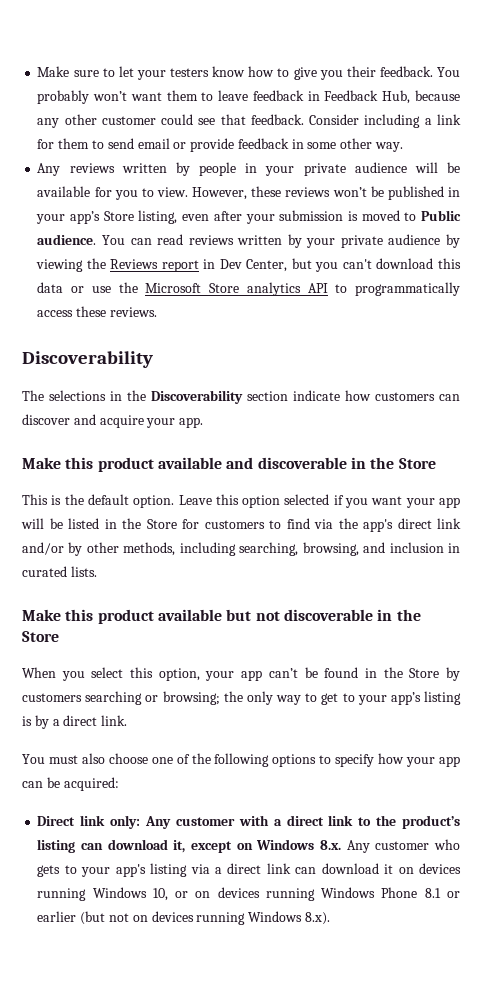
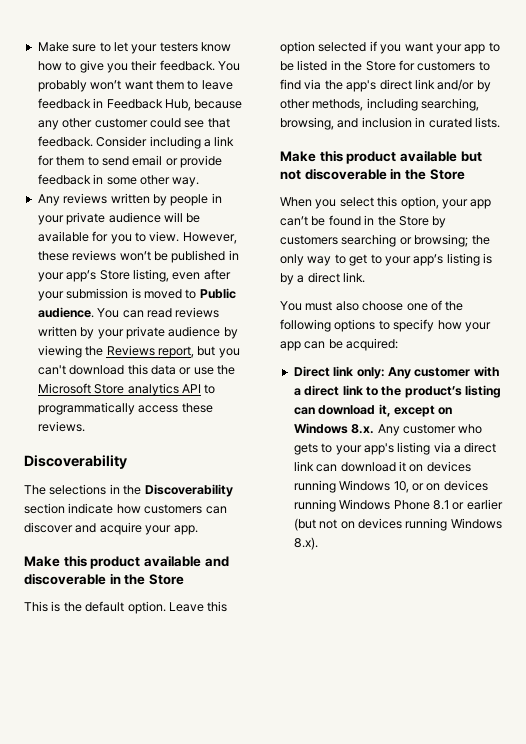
[161,259,288,272] report in Dev Center, -> [157,346,194,358] report,
[21,518,44,529] will -> [488,42,500,52] to

